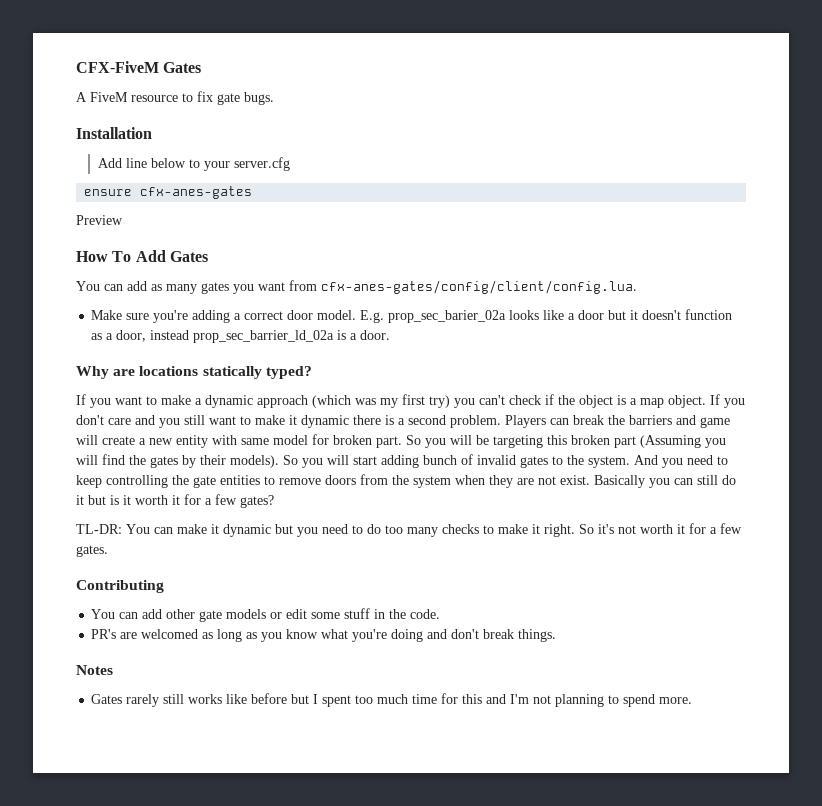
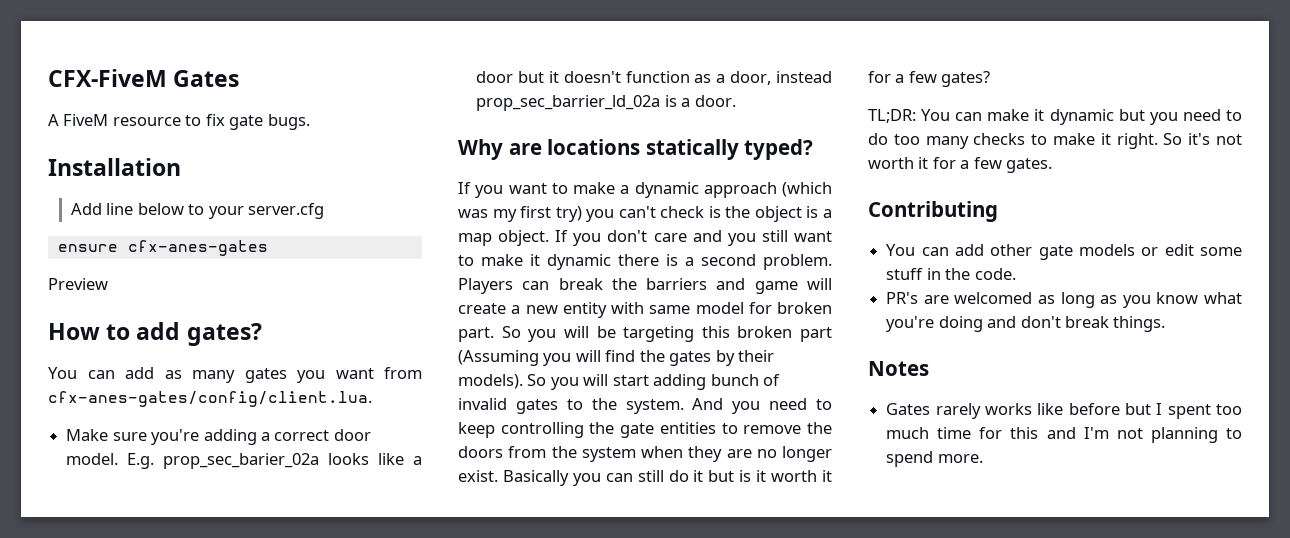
[112,250,208,262] To Add Gates -> [106,322,262,346] to add gates?
[321,280,637,294] cfx-anes-gates/config/client/config.lua. -> [48,391,372,407] cfx-anes-gates/config/client.lua.
[545,394,554,405] if -> [708,206,721,218] is
(321, 481) none -> [807,422,832,434] the
[538,476,556,485] not -> [756,446,832,462] no longer
[76,524,122,534] TL-DR: -> [868,109,916,123] TL;DR:
[163,694,185,704] still -> (981, 411) none

